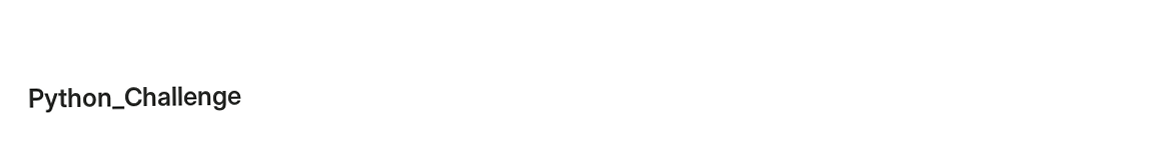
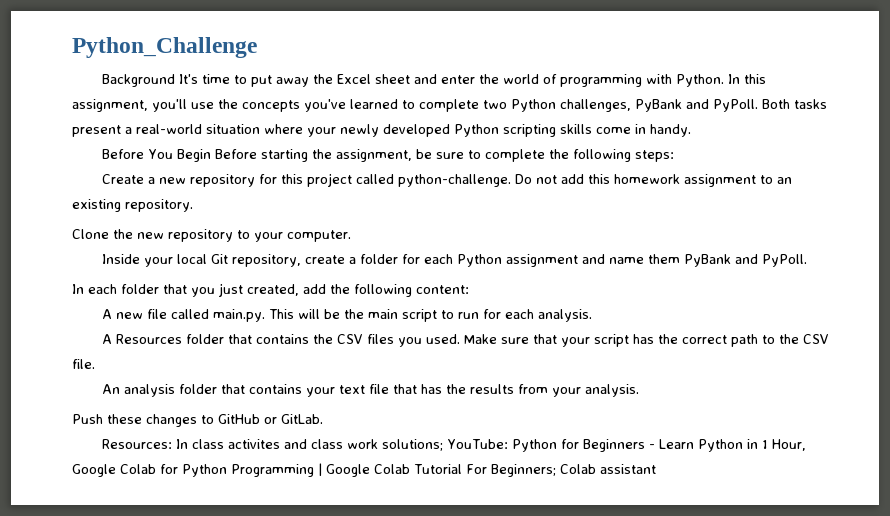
(242, 99) none -> [102,74,767,87] [72,99,827,112] [72,124,691,137] [102,149,675,162] [102,173,793,187] [72,199,193,212] [72,229,351,242] [102,254,808,267] [72,283,469,297] [102,309,593,322] [102,334,830,347] [72,359,95,369] [102,384,640,397] [72,414,323,427] [102,439,807,452] [72,463,656,477] // Background It's time to put away the Excel sheet and enter the world of programming with Python. In this assignment, you'll use the concepts you've learned to complete two Python challenges, PyBank and PyPoll. Both tasks present a real-world situation where your newly developed Python scripting skills come in handy. // Before You Begin Before starting the assignment, be sure to complete the following steps: // Create a new repository for this project called python-challenge. Do not add this homework assignment to an existing repository. // Clone the new repository to your computer. // Inside your local Git repository, create a folder for each Python assignment and name them PyBank and PyPoll. // In each folder that you just created, add the following content: // A new file called main.py. This will be the main script to run for each analysis. // A Resources folder that contains the CSV files you used. Make sure that your script has the correct path to the CSV file. // An analysis folder that contains your text file that has the results from your analysis. // Push these changes to GitHub or GitLab. // Resources: In class activites and class work solutions; YouTube: Python for Beginners - Learn Python in 1 Hour, Google Colab for Python Programming | Google Colab Tutorial For Beginners; Colab assistant

